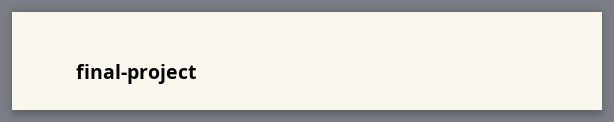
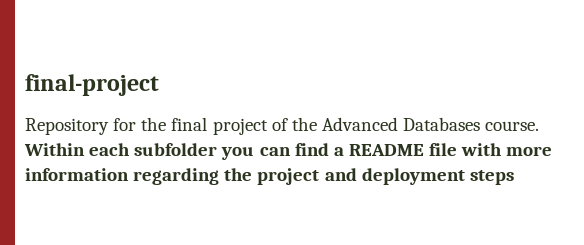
(196, 74) none -> [25,117,540,135] [24,143,553,160] [25,168,514,185] // Repository for the final project of the Advanced Databases course. Within each subfolder you can find a README file with more information regarding the project and deployment steps

